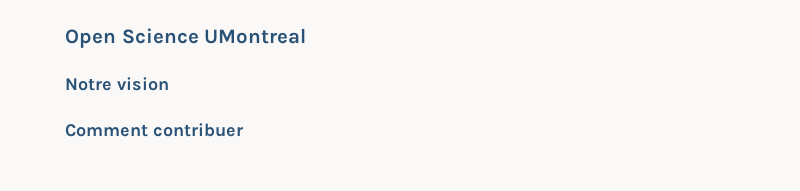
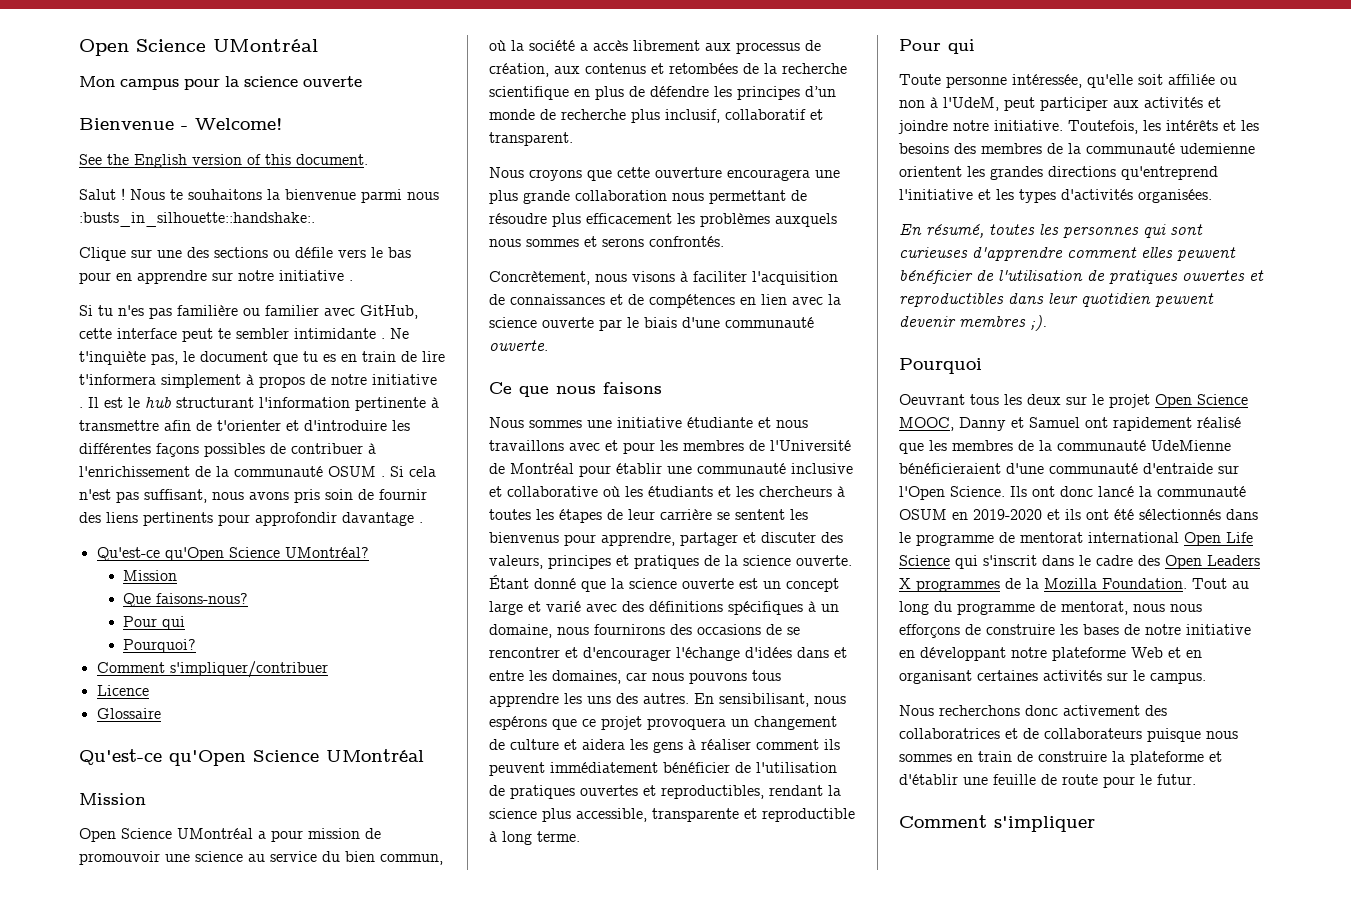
[65,28,307,48] [65,77,169,91] [65,123,243,137] Open Science UMontreal // Notre vision // Comment contribuer -> [79,39,318,56] [79,76,362,90] [79,118,283,130] [79,154,368,168] [79,188,439,203] [79,212,315,227] [79,247,411,261] [79,270,353,284] [79,305,418,319] [79,328,409,342] [79,351,445,365] [79,374,437,388] [79,397,439,411] [79,420,410,431] [79,443,376,457] [79,466,436,477] [79,489,427,503] [79,512,423,526] [96,547,369,561] [123,570,178,581] [123,593,249,607] [123,616,186,630] [123,639,197,653] [96,661,328,678] [96,685,149,696] [96,708,161,719] [79,749,424,766] [79,793,146,805] [79,828,381,842] [79,851,443,865] [489,40,821,54] [489,63,847,77] [489,86,836,100] [489,109,823,123] [489,132,573,146] [489,167,840,181] [489,190,807,204] [489,213,837,227] [489,236,724,247] [489,271,838,285] [489,294,841,308] [489,317,814,331] [489,340,548,351] [489,382,662,397] [489,417,808,428] [489,440,851,454] [489,463,853,477] [489,486,845,497] [489,509,808,523] [489,532,843,546] [489,555,852,569] [489,575,839,592] [489,601,839,615] [489,624,800,638] [489,647,847,661] [489,670,781,684] [489,693,846,707] [489,716,837,730] [489,739,840,753] [489,762,837,776] [489,785,841,799] [489,808,855,822] [489,831,580,845] [899,39,975,54] [899,74,1237,88] [899,97,1221,111] [898,120,1259,134] [899,143,1255,154] [899,166,1218,180] [899,189,1212,203] [899,224,1203,238] [899,247,1236,261] [899,270,1264,284] [899,293,1214,307] [899,315,1047,331] [899,358,982,374] [899,394,1248,408] [899,417,1241,431] [899,440,1231,454] [899,463,1239,474] [899,486,1246,500] [899,509,1258,520] [899,532,1253,546] [899,555,1260,569] [899,578,1249,592] [899,601,1202,615] [899,624,1251,638] [899,647,1202,661] [899,670,1206,684] [899,705,1167,716] [899,728,1238,742] [899,751,1222,765] [899,774,1196,788] [899,815,1095,832] Open Science UMontréal // Mon campus pour la science ouverte // Bienvenue - Welcome! // See the English version of this document. // Salut ! Nous te souhaitons la bienvenue parmi nous :busts_in_silhouette::handshake:. // Clique sur une des sections ou défile vers le bas pour en apprendre sur notre initiative . // Si tu n'es pas familière ou familier avec GitHub, cette interface peut te sembler intimidante . Ne t'inquiète pas, le document que tu es en train de lire t'informera simplement à propos de notre initiative . Il est le hub structurant l'information pertinente à transmettre afin de t'orienter et d'introduire les différentes façons possibles de contribuer à l'enrichissement de la communauté OSUM . Si cela n'est pas suffisant, nous avons pris soin de fournir des liens pertinents pour approfondir davantage . // Qu'est-ce qu'Open Science UMontréal? // Mission // Que faisons-nous? // Pour qui // Pourquoi? // Comment s'impliquer/contribuer // Licence // Glossaire // Qu'est-ce qu'Open Science UMontréal // Mission // Open Science UMontréal a pour mission de promouvoir une science au service du bien commun, où la société a accès librement aux processus de création, aux contenus et retombées de la recherche scientifique en plus de défendre les principes d’un monde de recherche plus inclusif, collaboratif et transparent. // Nous croyons que cette ouverture encouragera une plus grande collaboration nous permettant de résoudre plus efficacement les problèmes auxquels nous sommes et serons confrontés. // Concrètement, nous visons à faciliter l'acquisition de connaissances et de compétences en lien avec la science ouverte par le biais d'une communauté ouverte. // Ce que nous faisons // Nous sommes une initiative étudiante et nous travaillons avec et pour les membres de l'Université de Montréal pour établir une communauté inclusive et collaborative où les étudiants et les chercheurs à toutes les étapes de leur carrière se sentent les bienvenus pour apprendre, partager et discuter des valeurs, principes et pratiques de la science ouverte. Étant donné que la science ouverte est un concept large et varié avec des définitions spécifiques à un domaine, nous fournirons des occasions de se rencontrer et d'encourager l'échange d'idées dans et entre les domaines, car nous pouvons tous apprendre les uns des autres. En sensibilisant, nous espérons que ce projet provoquera un changement de culture et aidera les gens à réaliser comment ils peuvent immédiatement bénéficier de l'utilisation de pratiques ouvertes et reproductibles, rendant la science plus accessible, transparente et reproductible à long terme. // Pour qui // Toute personne intéressée, qu'elle soit affiliée ou non à l'UdeM, peut participer aux activités et joindre notre initiative. Toutefois, les intérêts et les besoins des membres de la communauté udemienne orientent les grandes directions qu'entreprend l'initiative et les types d'activités organisées. // En résumé, toutes les personnes qui sont curieuses d'apprendre comment elles peuvent bénéficier de l'utilisation de pratiques ouvertes et reproductibles dans leur quotidien peuvent devenir membres ;). // Pourquoi // Oeuvrant tous les deux sur le projet Open Science MOOC, Danny et Samuel ont rapidement réalisé que les membres de la communauté UdeMienne bénéficieraient d'une communauté d'entraide sur l'Open Science. Ils ont donc lancé la communauté OSUM en 2019-2020 et ils ont été sélectionnés dans le programme de mentorat international Open Life Science qui s'inscrit dans le cadre des Open Leaders X programmes de la Mozilla Foundation. Tout au long du programme de mentorat, nous nous efforçons de construire les bases de notre initiative en développant notre plateforme Web et en organisant certaines activités sur le campus. // Nous recherchons donc activement des collaboratrices et de collaborateurs puisque nous sommes en train de construire la plateforme et d'établir une feuille de route pour le futur. // Comment s'impliquer

